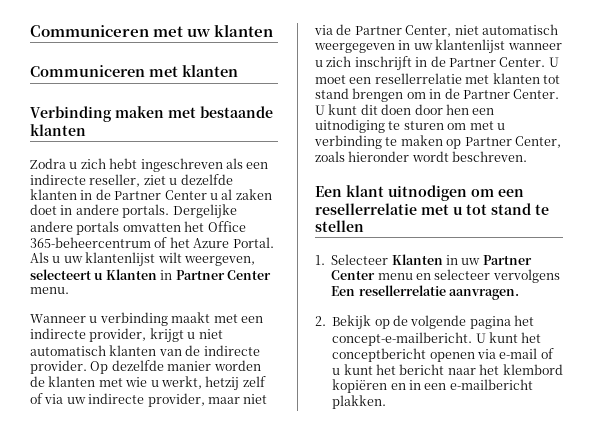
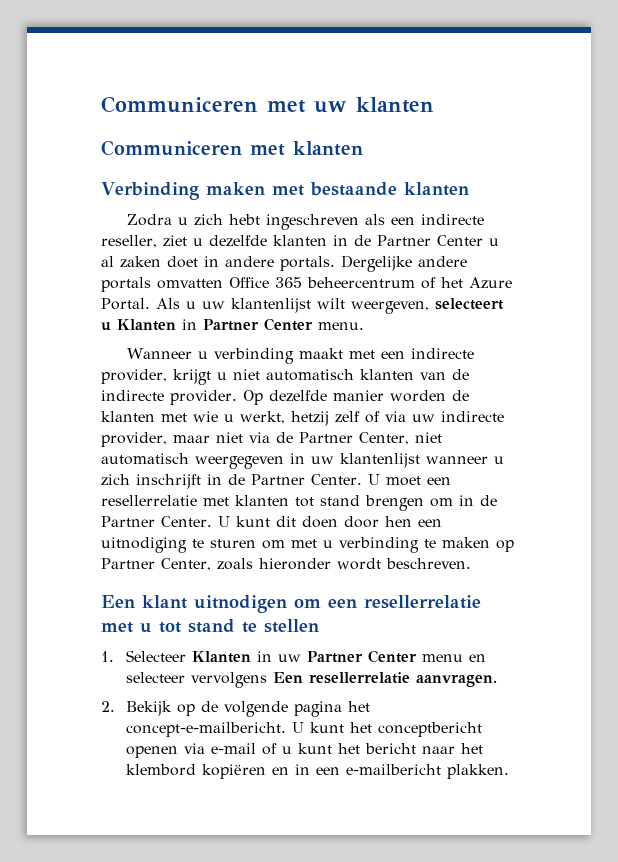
[184,221,246,232] [30,237,151,248] het Office 365-beheercentrum -> [229,277,415,288] Office 365 beheercentrum

